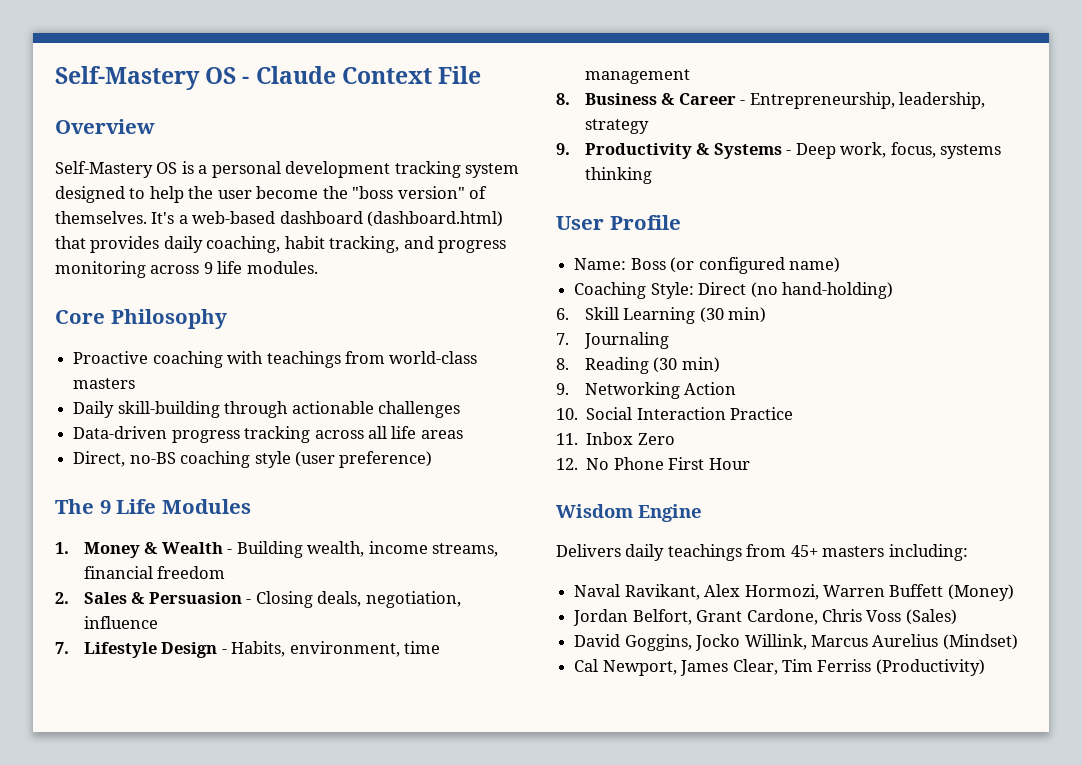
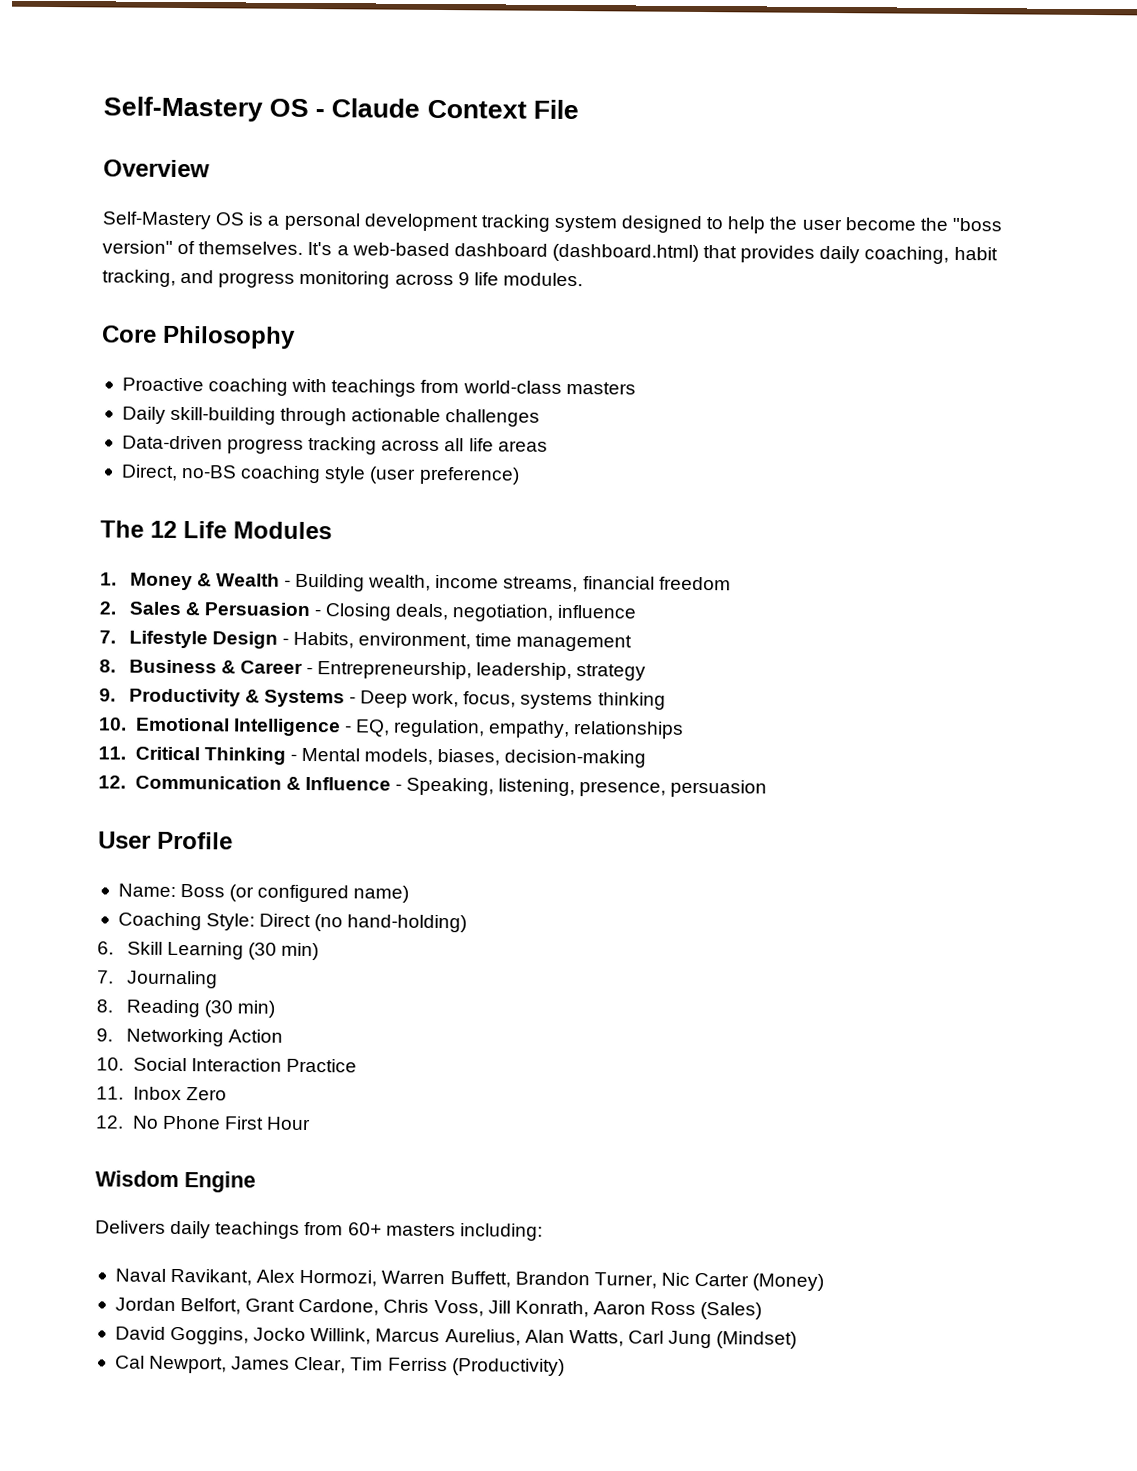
[99,500,111,514] 9 -> [150,520,177,538] 12
(652, 175) none -> [99,717,685,739] [98,746,647,768] [98,775,768,798] // 10. Emotional Intelligence - EQ, regulation, empathy, relationships // 11. Critical Thinking - Mental models, biases, decision-making // 12. Communication & Influence - Speaking, listening, presence, persuasion
[790,545,818,557] 45+ -> [347,1222,382,1236] 60+
[889,584,944,597] Buffett -> [449,1271,750,1289] Buffett, Brandon Turner, Nic Carter
[866,610,902,622] Voss -> [433,1299,697,1318] Voss, Jill Konrath, Aaron Ross
[872,634,939,647] Aurelius -> [444,1329,713,1349] Aurelius, Alan Watts, Carl Jung

